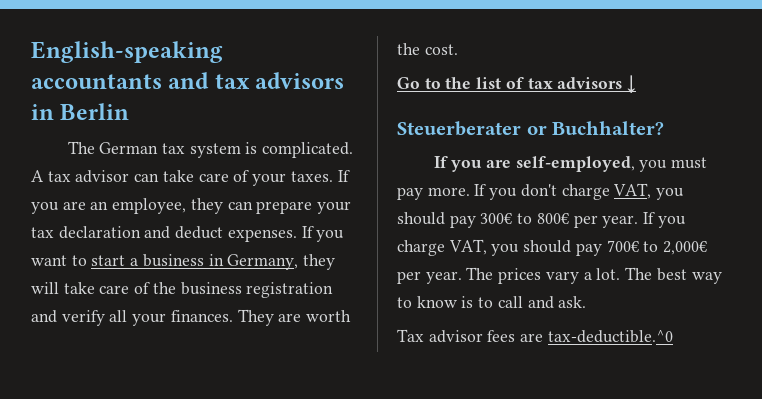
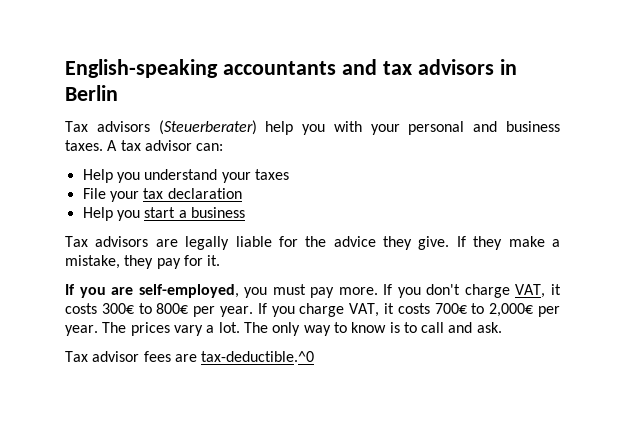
[67,141,354,158] [31,170,350,186] [31,198,352,214] [31,226,345,242] [31,254,336,270] [31,282,334,298] [31,309,352,326] [397,43,458,55] [397,75,637,93] [397,121,665,136] The German tax system is complicated. A tax advisor can take care of your taxes. If you are an employee, they can prepare your tax declaration and deduct expenses. If you want to start a business in Germany, they will take care of the business registration and verify all your finances. They are worth the cost. // Go to the list of tax advisors ↓ // Steuerberater or Buchhalter? -> [65,120,560,135] [65,140,224,151] [82,169,289,183] [82,188,242,202] [82,207,245,221] [65,236,560,250] [65,255,221,269] Tax advisors (Steuerberater) help you with your personal and business taxes. A tax advisor can: // Help you understand your taxes // File your tax declaration // Help you start a business // Tax advisors are legally liable for the advice they give. If they make a mistake, they pay for it.
[656,188,685,200] [397,212,476,228] you should pay -> [551,284,562,295] [65,303,97,314] it costs
[491,240,602,256] you should pay -> [384,303,430,314] it costs
[656,268,687,281] best -> [272,322,301,336] only

